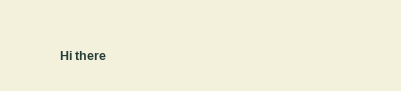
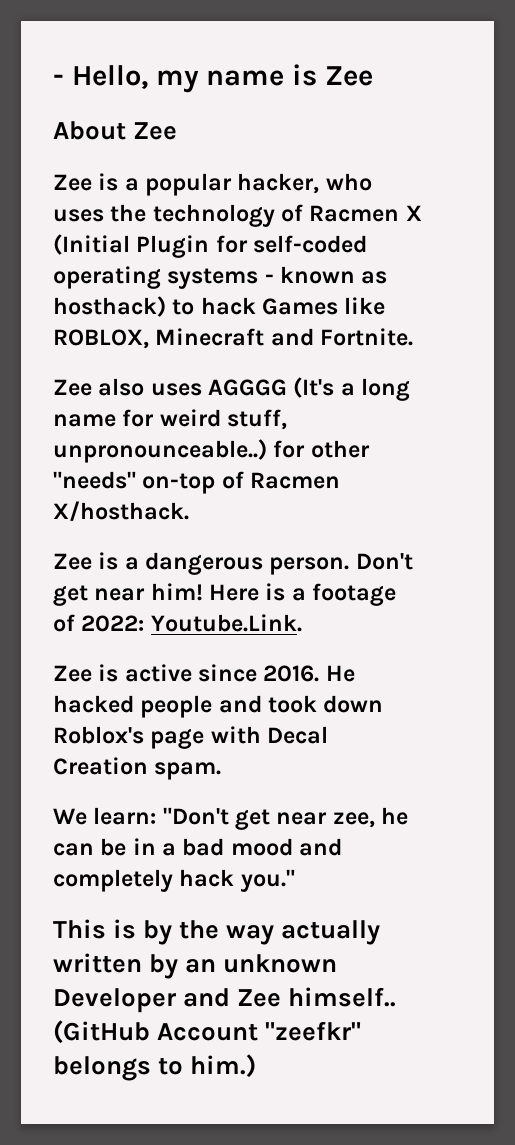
[60,51,107,60] Hi there -> [53,64,374,93] [53,121,178,140] [53,173,372,196] [53,204,422,227] [53,234,368,258] [53,266,388,289] [53,296,386,317] [53,328,414,349] [53,377,411,401] [53,409,288,430] [53,439,370,463] [53,471,341,494] [53,501,189,521] [53,552,413,575] [53,583,397,606] [53,614,302,632] [53,664,355,682] [53,695,384,718] [53,726,329,749] [53,757,222,780] [53,807,409,830] [53,838,343,856] [53,869,295,892] [53,919,381,945] [53,953,338,979] [53,987,397,1013] [53,1020,362,1044] [53,1054,257,1081] - Hello, my name is Zee // About Zee // Zee is a popular hacker, who uses the technology of Racmen X (Initial Plugin for self-coded operating systems - known as hosthack) to hack Games like ROBLOX, Minecraft and Fortnite. // Zee also uses AGGGG (It's a long name for weird stuff, unpronounceable..) for other "needs" on-top of Racmen X/hosthack. // Zee is a dangerous person. Don't get near him! Here is a footage of 2022: Youtube.Link. // Zee is active since 2016. He hacked people and took down Roblox's page with Decal Creation spam. // We learn: "Don't get near zee, he can be in a bad mood and completely hack you." // This is by the way actually written by an unknown Developer and Zee himself.. (GitHub Account "zeefkr" belongs to him.)

